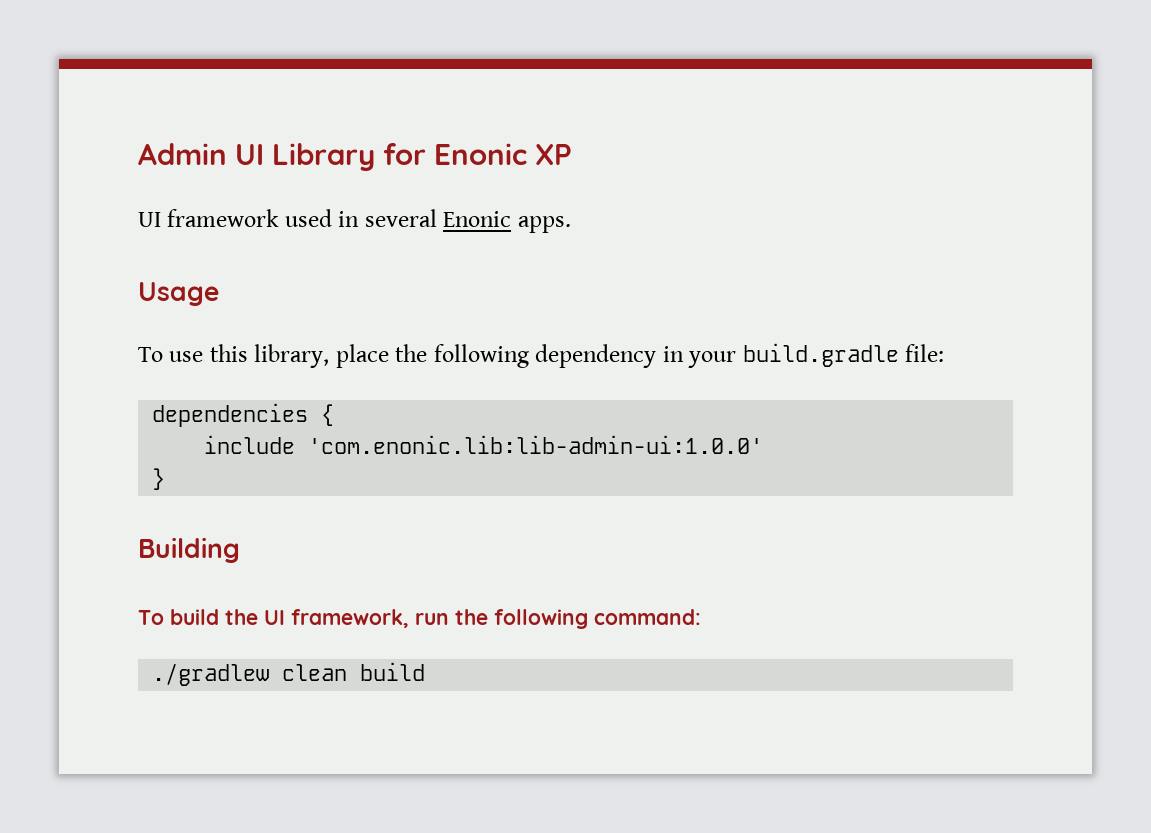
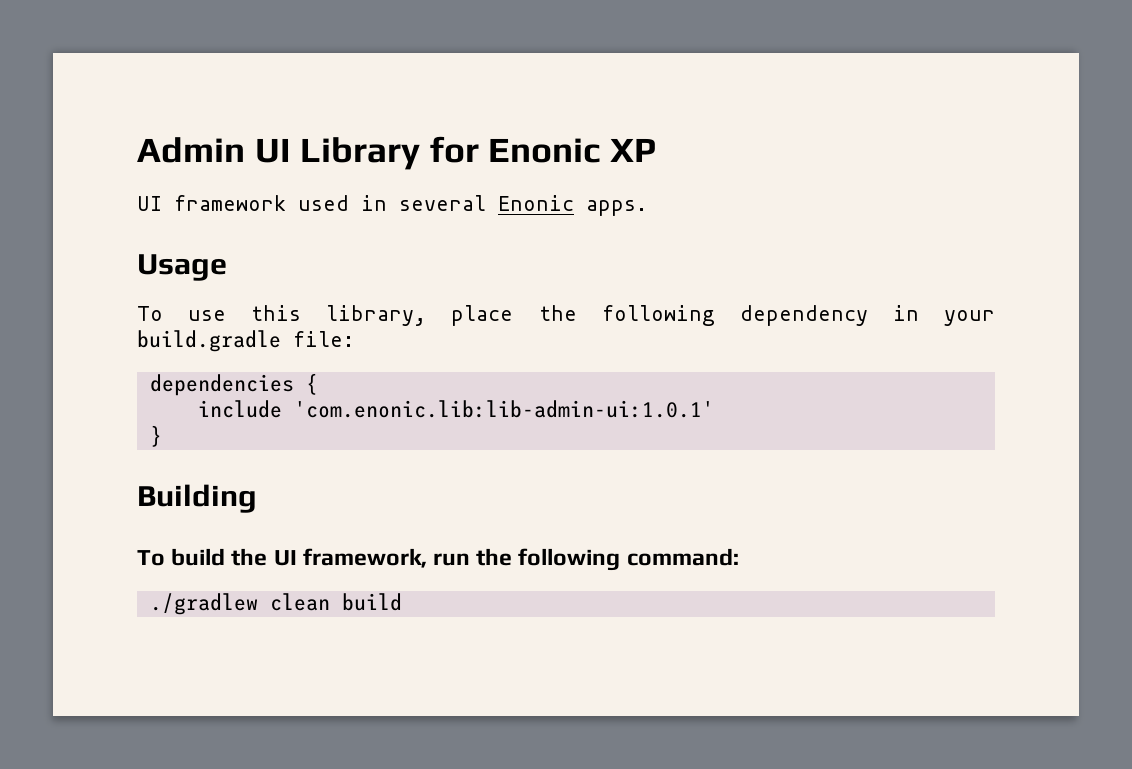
[308,435,764,454] 'com.enonic.lib:lib-admin-ui:1.0.0' -> [293,400,714,418] 'com.enonic.lib:lib-admin-ui:1.0.1'

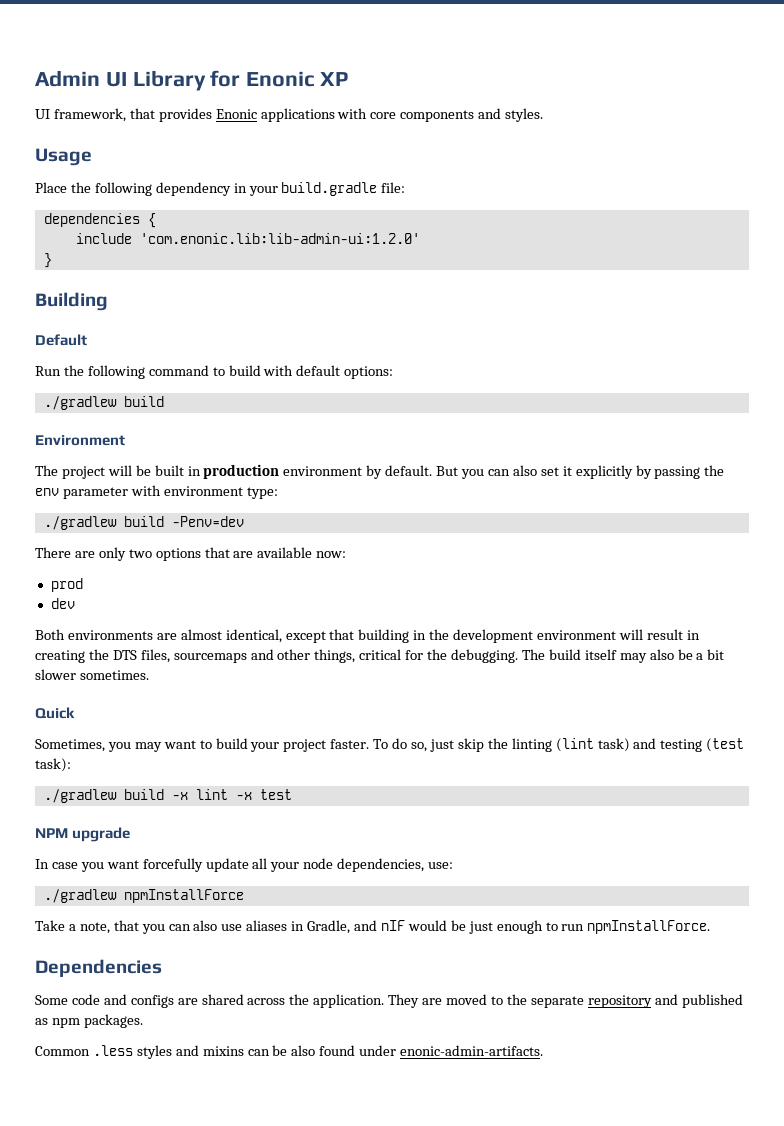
[174,195,647,216] [137,254,227,281] [137,305,514,326] framework used in several Enonic apps. // Usage // To use this library, place -> [53,108,544,122] [35,148,92,166] [35,182,67,193] framework, that provides Enonic applications with core components and styles. // Usage // Place
[293,400,714,418] 'com.enonic.lib:lib-admin-ui:1.0.1' -> [139,233,420,244] 'com.enonic.lib:lib-admin-ui:1.2.0'
[137,548,739,571] [149,593,402,615] To build the UI framework, run the following command: // ./gradlew clean build -> [35,334,87,346] [35,365,394,379] [43,396,164,410] [35,435,125,446] [35,464,725,479] [35,485,278,499] [43,516,244,530] [35,547,347,561] [50,578,83,592] [50,598,75,609] [35,629,700,643] [35,649,725,663] [35,669,149,680] [35,707,75,719] [35,738,745,752] [35,758,71,772] [43,789,292,803] [35,827,131,842] [35,858,454,872] [43,889,244,903] [35,920,711,934] [35,959,162,977] [35,994,743,1008] [35,1014,143,1028] [35,1045,544,1059] Default // Run the following command to build with default options: // ./gradlew build // Environment // The project will be built in production environment by default. But you can also set it explicitly by passing the env parameter with environment type: // ./gradlew build -Penv=dev // There are only two options that are available now: // prod // dev // Both environments are almost identical, except that building in the development environment will result in creating the DTS files, sourcemaps and other things, critical for the debugging. The build itself may also be a bit slower sometimes. // Quick // Sometimes, you may want to build your project faster. To do so, just skip the linting (lint task) and testing (test task): // ./gradlew build -x lint -x test // NPM upgrade // In case you want forcefully update all your node dependencies, use: // ./gradlew npmInstallForce // Take a note, that you can also use aliases in Gradle, and nIF would be just enough to run npmInstallForce. // Dependencies // Some code and configs are shared across the application. They are moved to the separate repository and published as npm packages. // Common .less styles and mixins can be also found under enonic-admin-artifacts.

